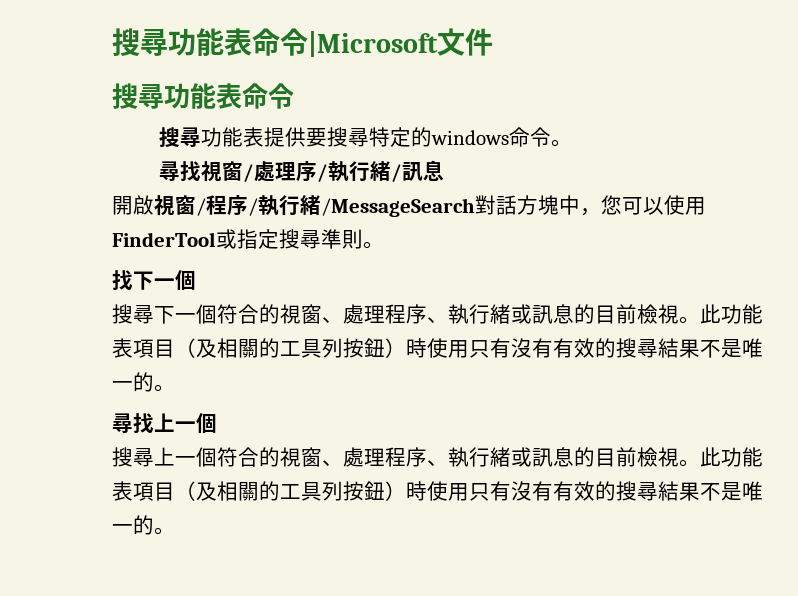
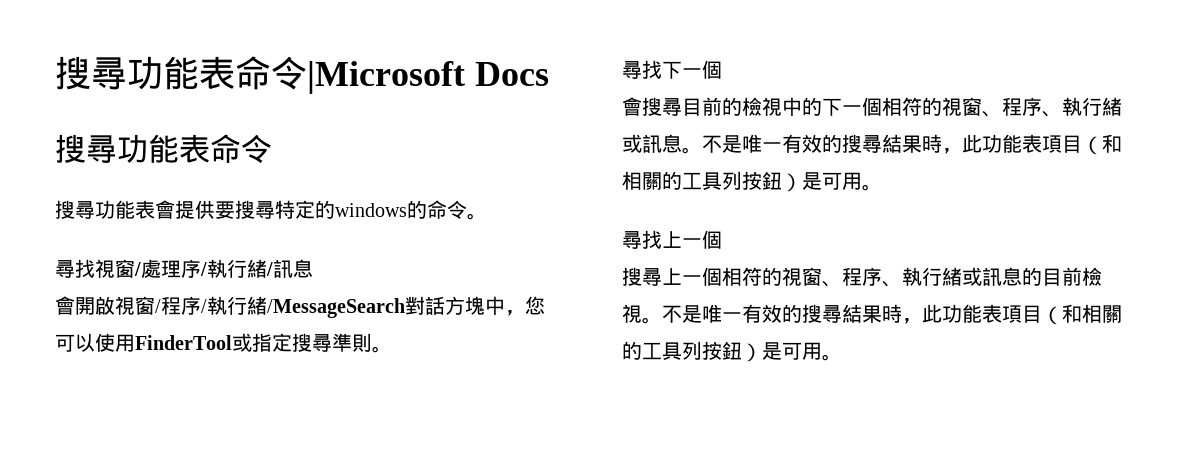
[437,28,493,56] 文件 -> [474,62,549,86] Docs
(264, 137) none -> [155,200,175,219] 會
(509, 137) none -> [407,200,427,219] 的
(444, 170) none -> [55,296,75,315] 會
(384, 245) none -> [622,61,642,79] 尋
[112,304,763,324] [112,338,763,358] [112,372,175,392] [112,413,217,434] [112,447,763,467] [112,481,763,501] [112,515,154,535] 搜尋下一個符合的視窗、處理程序、執行緒或訊息的目前檢視。此功能表項目（及相關的工具列按鈕）時使用只有沒有有效的搜尋結果不是唯一的。 // 尋找上一個 // 搜尋上一個符合的視窗、處理程序、執行緒或訊息的目前檢視。此功能表項目（及相關的工具列按鈕）時使用只有沒有有效的搜尋結果不是唯一的 -> [622,97,1122,117] [622,134,1122,155] [622,171,882,192] [622,230,722,249] [622,267,1102,287] [622,304,1122,325] [622,341,822,362] 會搜尋目前的檢視中的下一個相符的視窗、程序、執行緒或訊息。不是唯一有效的搜尋結果時，此功能表項目（和相關的工具列按鈕）是可用。 // 尋找上一個 // 搜尋上一個相符的視窗、程序、執行緒或訊息的目前檢視。不是唯一有效的搜尋結果時，此功能表項目（和相關的工具列按鈕）是可用

